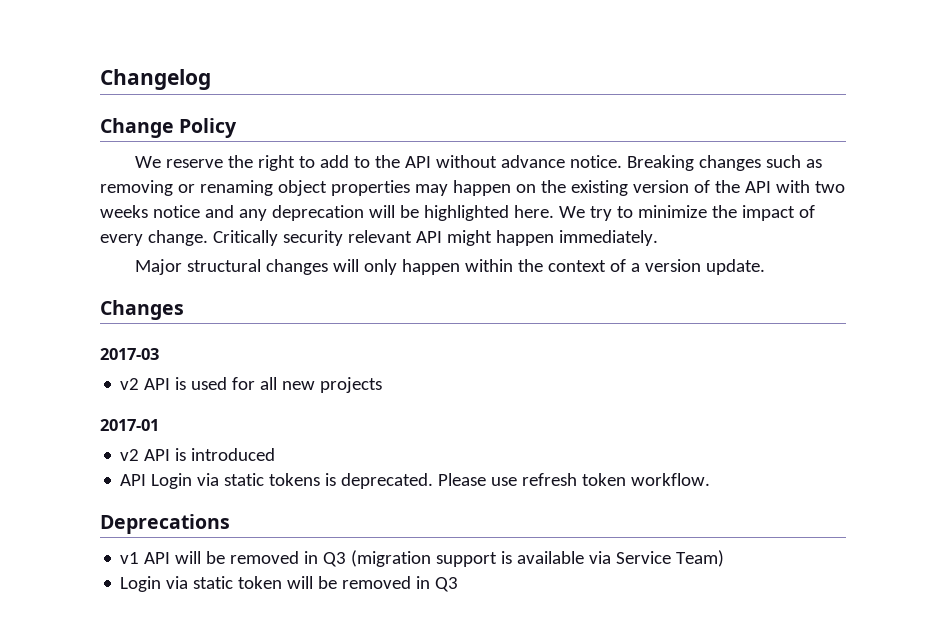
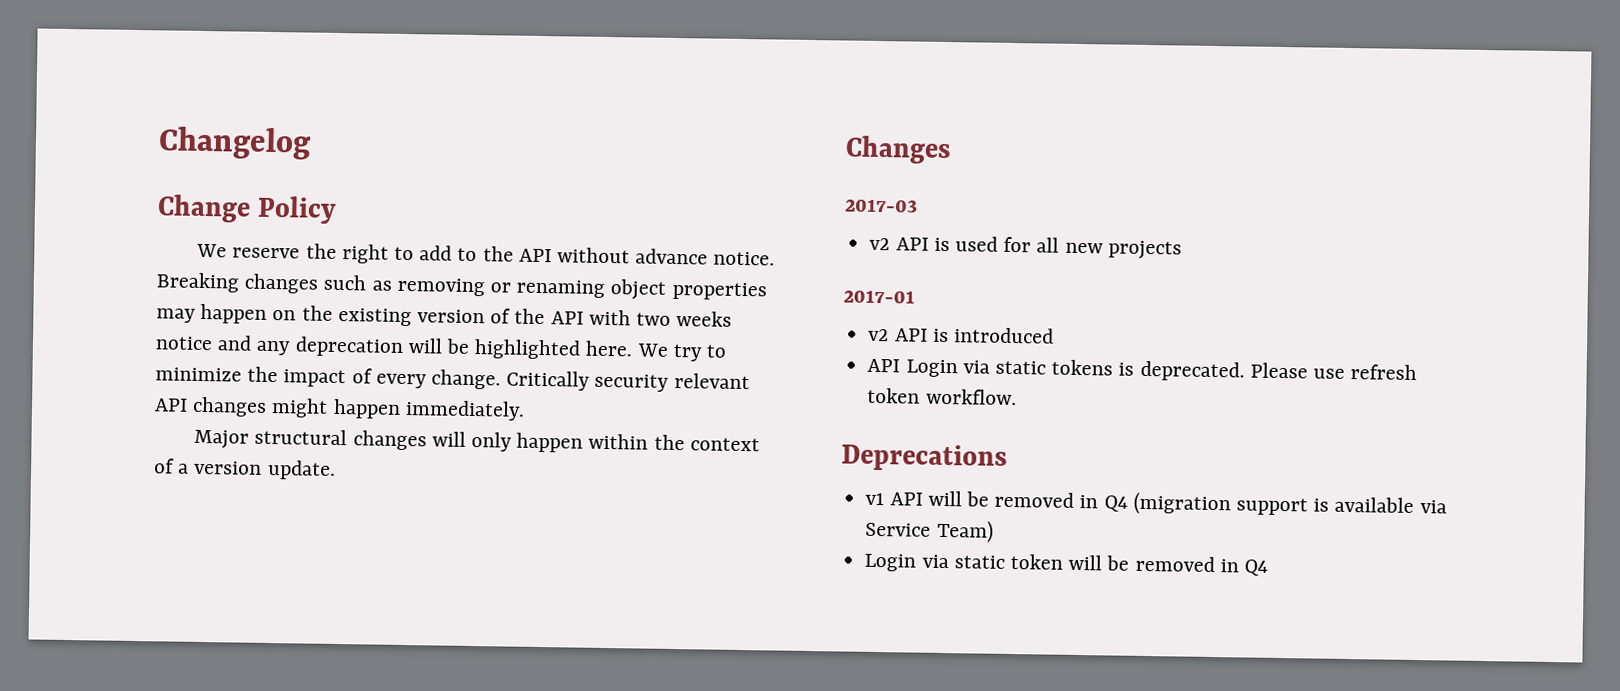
(442, 237) none -> [192,396,268,417] changes
[323,552,347,567] Q3 -> [1103,495,1128,512] Q4
[435,577,459,592] Q3 -> [1243,559,1268,576] Q4

